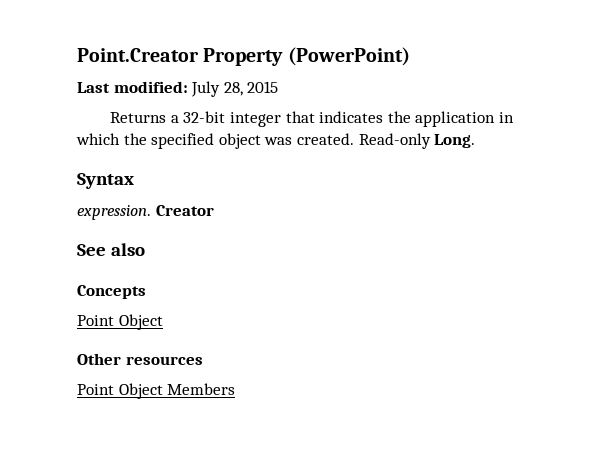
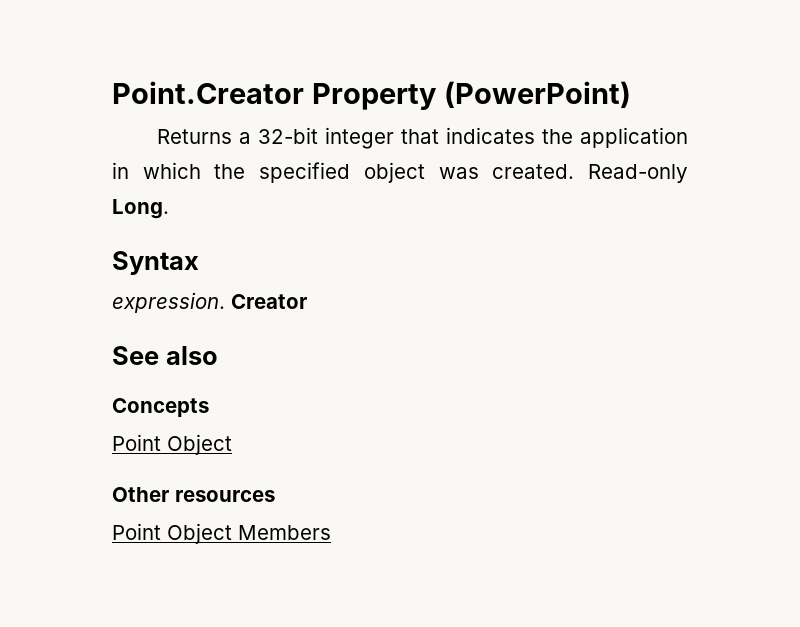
[77,81,279,97] // Last modified: July 28, 2015 -> (631, 94) none

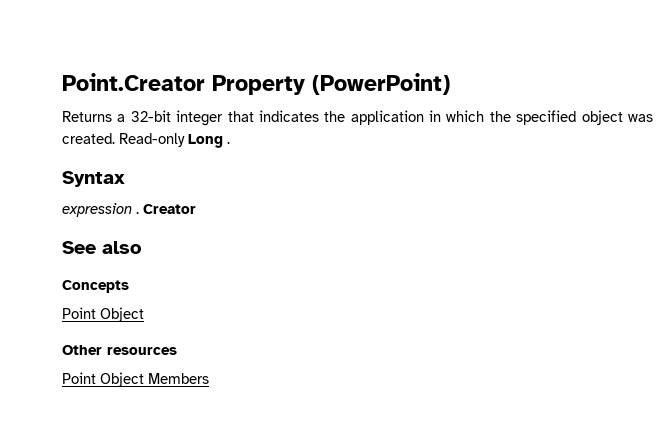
[112,199,169,219] Long. -> [188,134,230,148] Long .
[112,292,225,313] expression. -> [62,203,139,217] expression .

